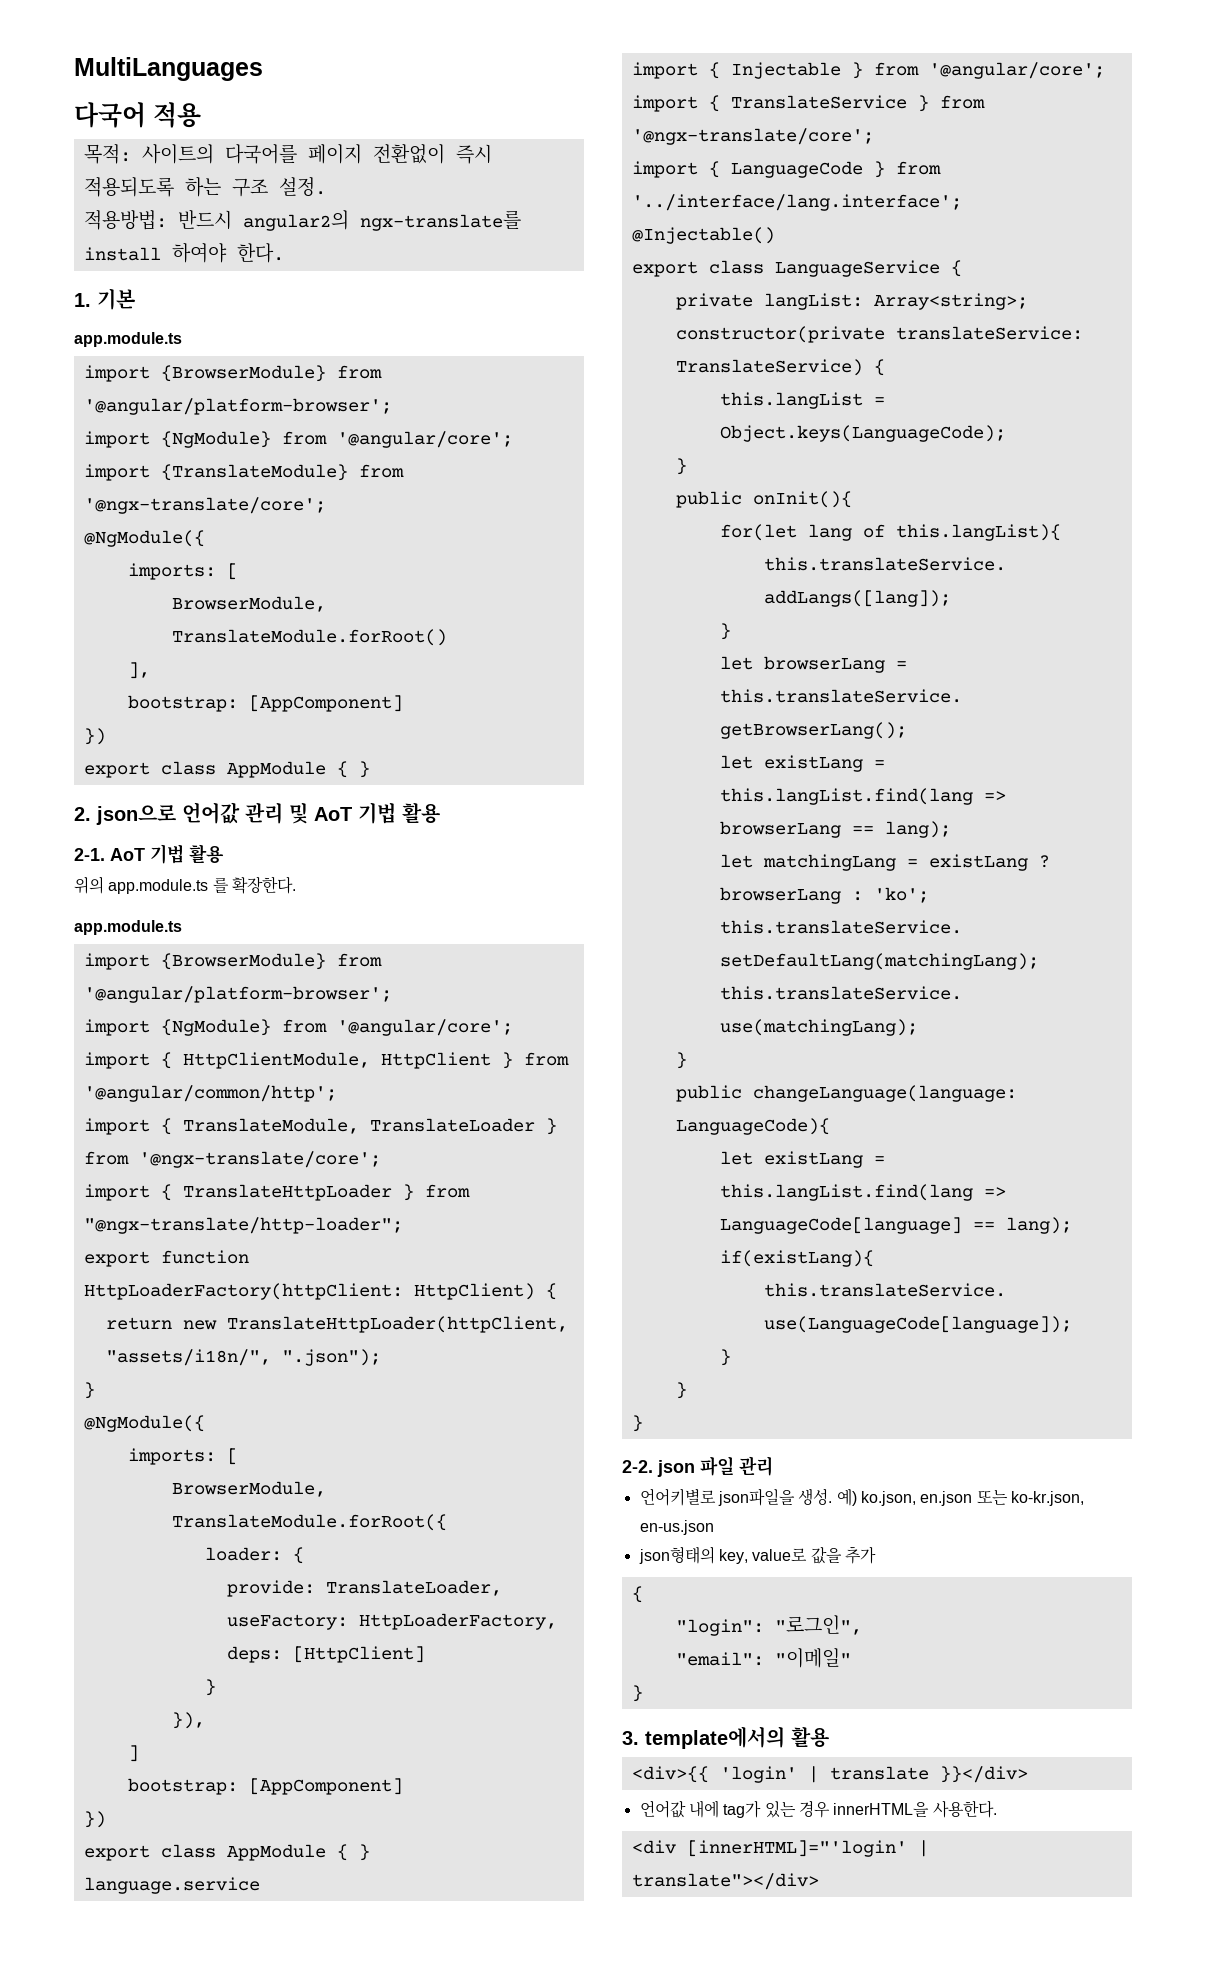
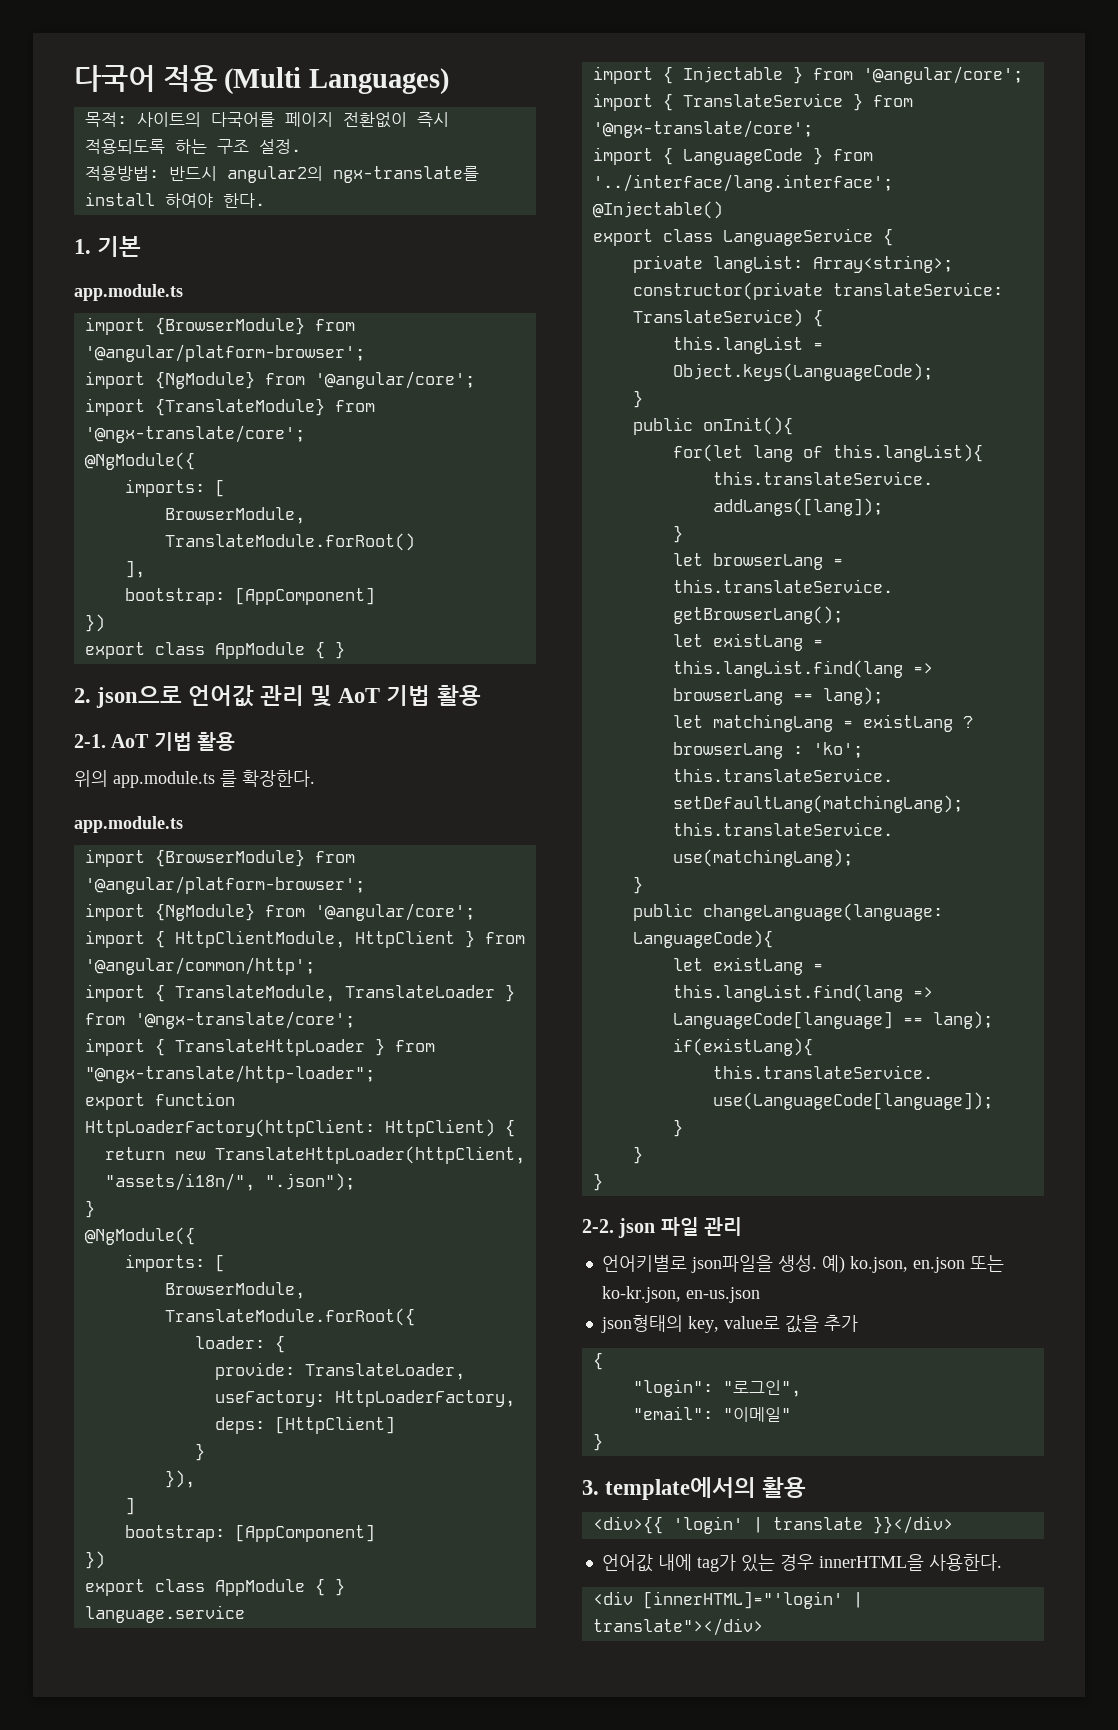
[74,57,263,81] MultiLanguages // -> (74, 78) none
(201, 115) none -> [224,67,450,95] (Multi Languages)

